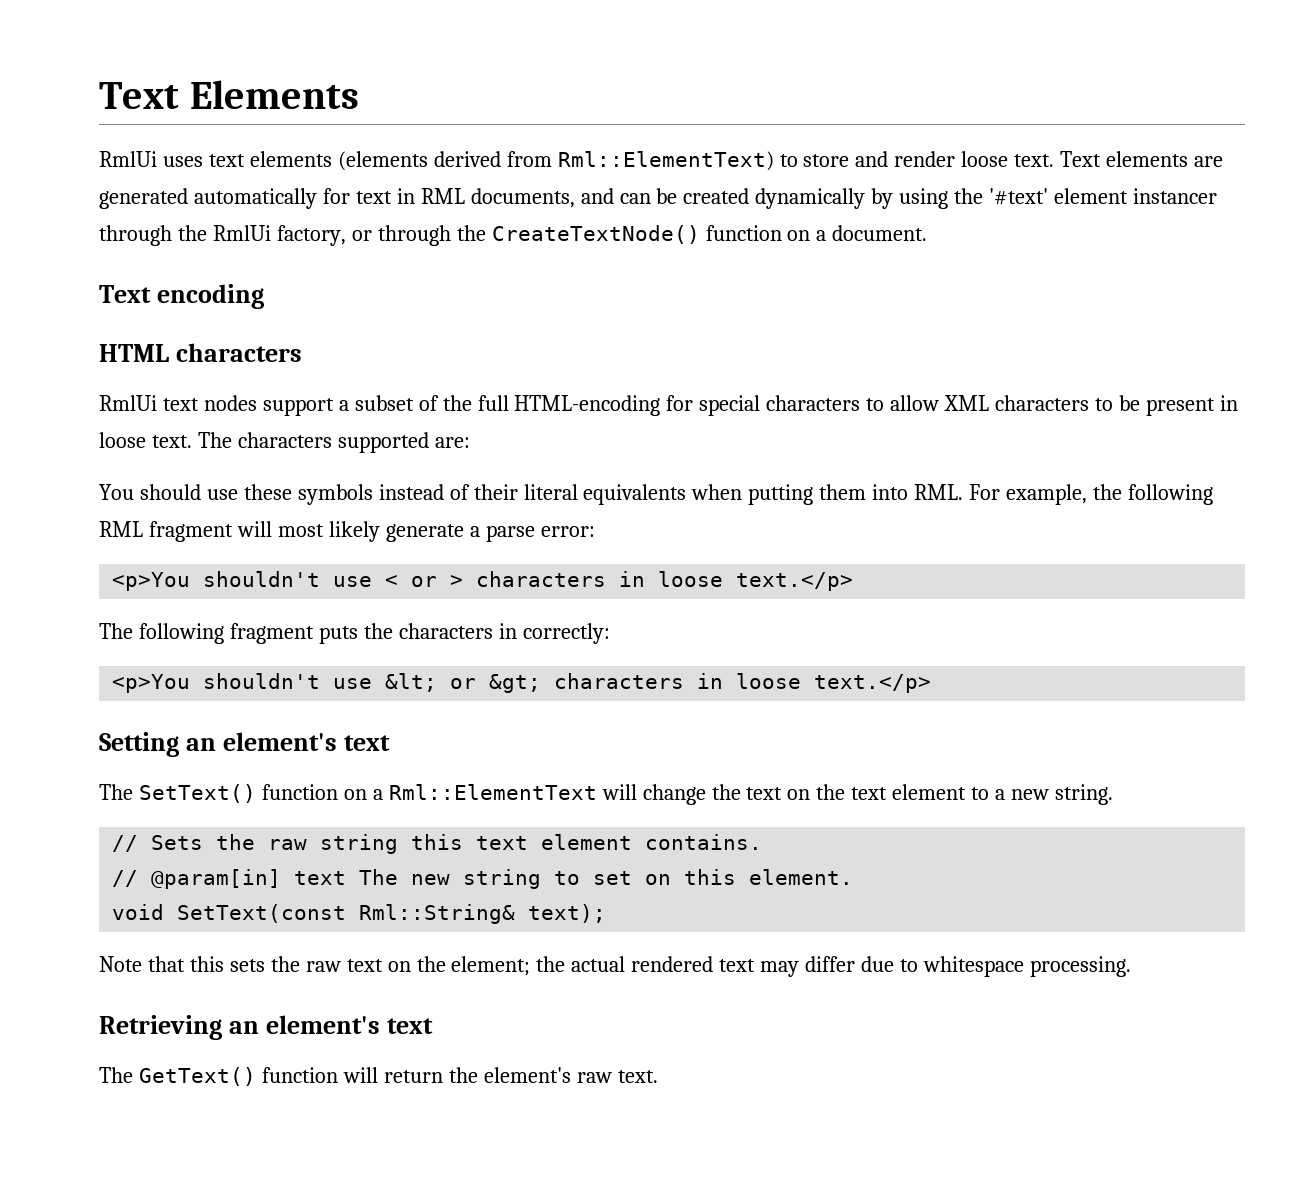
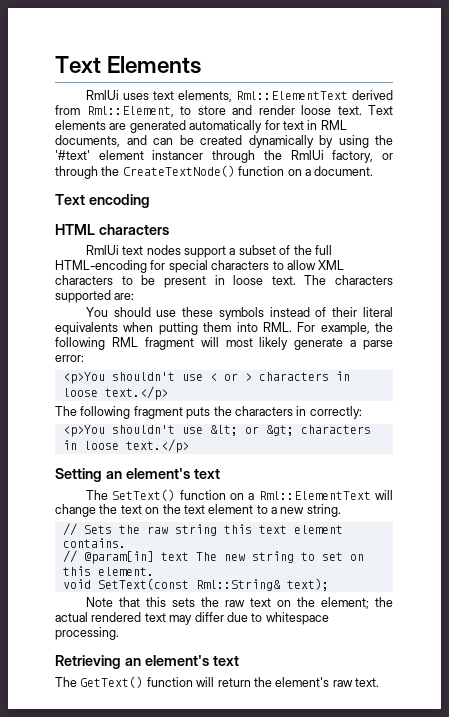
[249,151,428,171] elements (elements -> [177,90,348,102] elements, Rml::ElementText
[557,151,774,171] Rml::ElementText) -> [86,106,174,117] Rml::Element,

